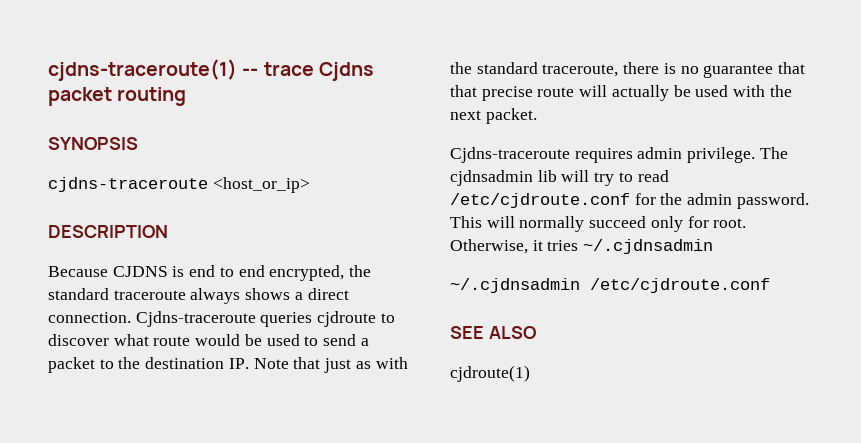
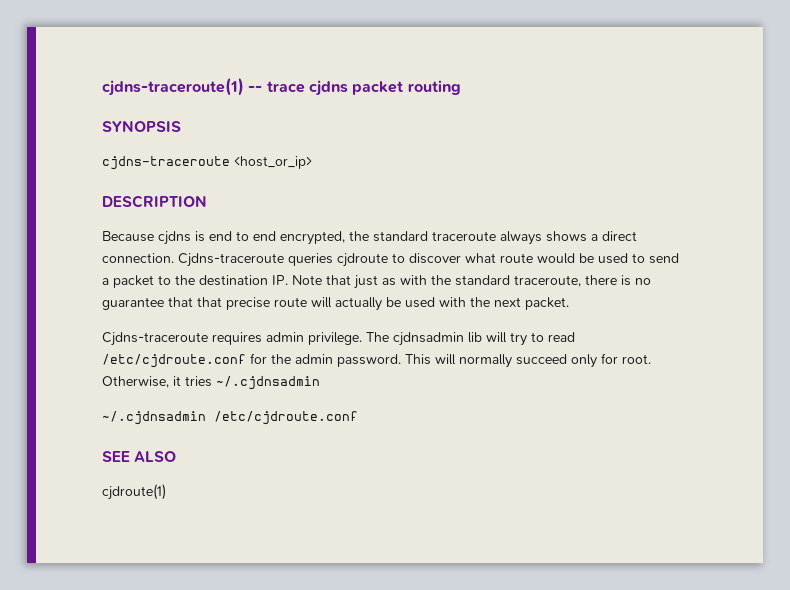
[318,62,374,81] Cjdns -> [308,80,348,96] cjdns
[112,266,168,277] CJDNS -> [158,231,191,245] cjdns

